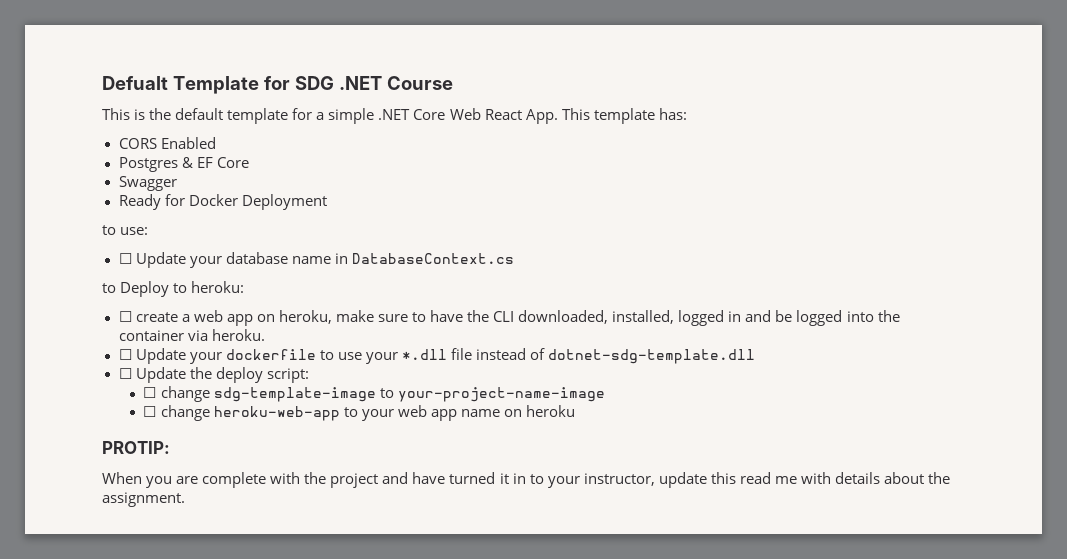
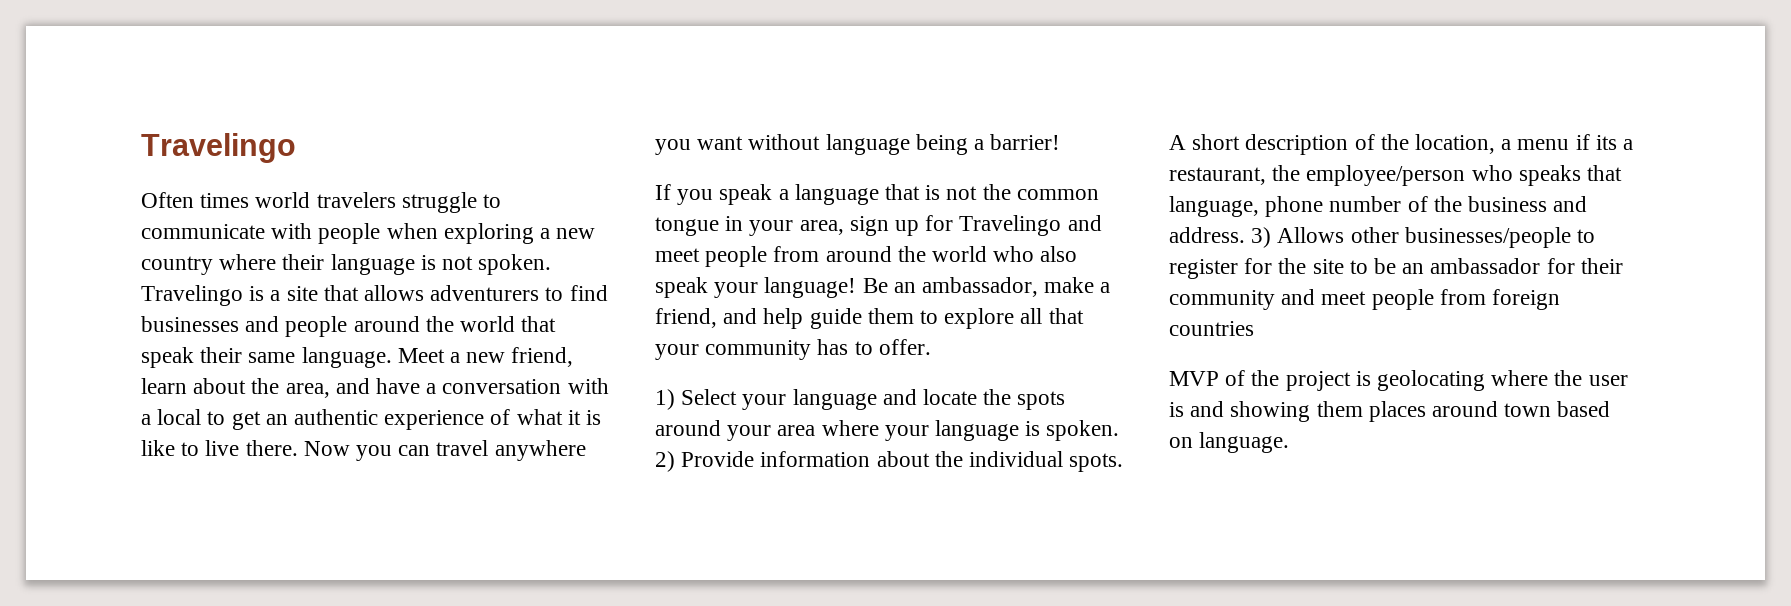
[102,76,453,94] [102,108,687,124] [118,137,216,149] [118,157,249,172] [118,176,177,191] [118,194,327,210] [102,225,149,235] [118,252,514,268] [102,281,245,297] [118,310,900,326] [118,329,265,341] [118,348,756,364] [118,367,309,383] [143,386,605,402] [143,405,575,421] [102,441,170,454] [102,472,951,488] [102,492,185,507] Defualt Template for SDG .NET Course // This is the default template for a simple .NET Core Web React App. This template has: // CORS Enabled // Postgres & EF Core // Swagger // Ready for Docker Deployment // to use: // ☐ Update your database name in DatabaseContext.cs // to Deploy to heroku: // ☐ create a web app on heroku, make sure to have the CLI downloaded, installed, logged in and be logged into the container via heroku. // ☐ Update your dockerfile to use your *.dll file instead of dotnet-sdg-template.dll // ☐ Update the deploy script: // ☐ change sdg-template-image to your-project-name-image // ☐ change heroku-web-app to your web app name on heroku // PROTIP: // When you are complete with the project and have turned it in to your instructor, update this read me with details about the assignment. -> [141,133,296,163] [141,192,502,213] [141,223,596,244] [141,254,552,275] [141,285,608,306] [141,316,557,337] [141,347,574,368] [141,378,609,398] [141,409,602,430] [141,440,586,461] [655,134,1061,155] [655,184,1099,205] [655,215,1102,236] [655,246,1078,267] [655,277,1111,298] [655,308,1084,329] [655,339,931,360] [655,389,1066,410] [655,420,1120,441] [655,451,1124,472] [1169,134,1634,155] [1169,165,1623,186] [1169,196,1588,217] [1169,227,1596,248] [1169,258,1623,279] [1169,289,1561,310] [1169,321,1254,336] [1169,370,1628,391] [1169,401,1611,422] [1169,432,1290,453] Travelingo // Often times world travelers struggle to communicate with people when exploring a new country where their language is not spoken. Travelingo is a site that allows adventurers to find businesses and people around the world that speak their same language. Meet a new friend, learn about the area, and have a conversation with a local to get an authentic experience of what it is like to live there. Now you can travel anywhere you want without language being a barrier! // If you speak a language that is not the common tongue in your area, sign up for Travelingo and meet people from around the world who also speak your language! Be an ambassador, make a friend, and help guide them to explore all that your community has to offer. // 1) Select your language and locate the spots around your area where your language is spoken. 2) Provide information about the individual spots. A short description of the location, a menu if its a restaurant, the employee/person who speaks that language, phone number of the business and address. 3) Allows other businesses/people to register for the site to be an ambassador for their community and meet people from foreign countries // MVP of the project is geolocating where the user is and showing them places around town based on language.

